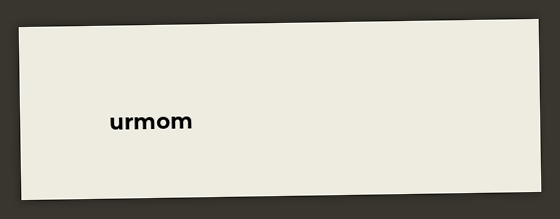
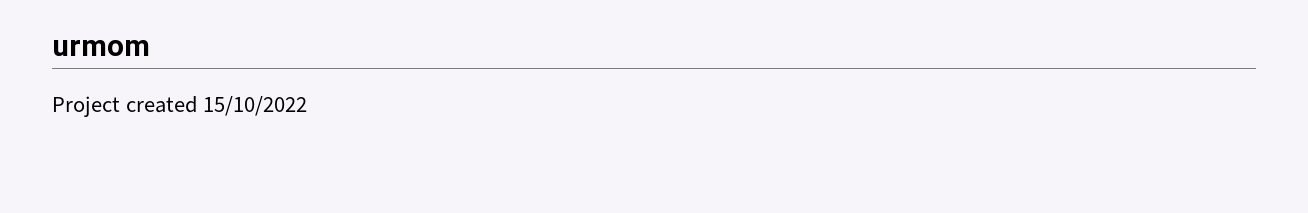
(194, 123) none -> [52,96,308,117] // Project created 15/10/2022

